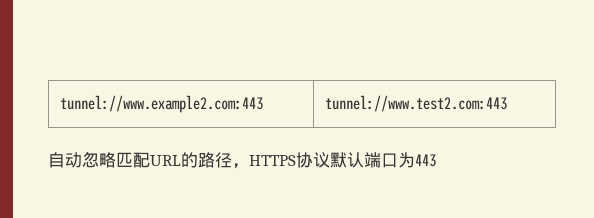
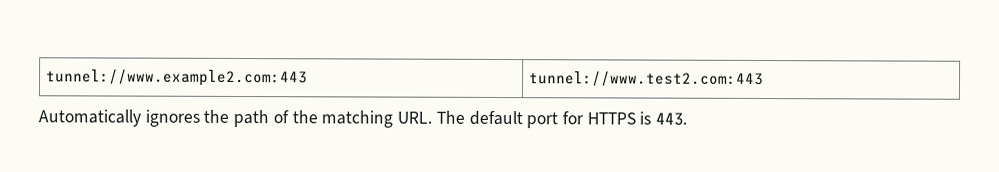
[48,151,436,169] 自动忽略匹配URL的路径，HTTPS协议默认端口为443 -> [38,109,688,129] Automatically ignores the path of the matching URL. The default port for HTTPS is 443.

